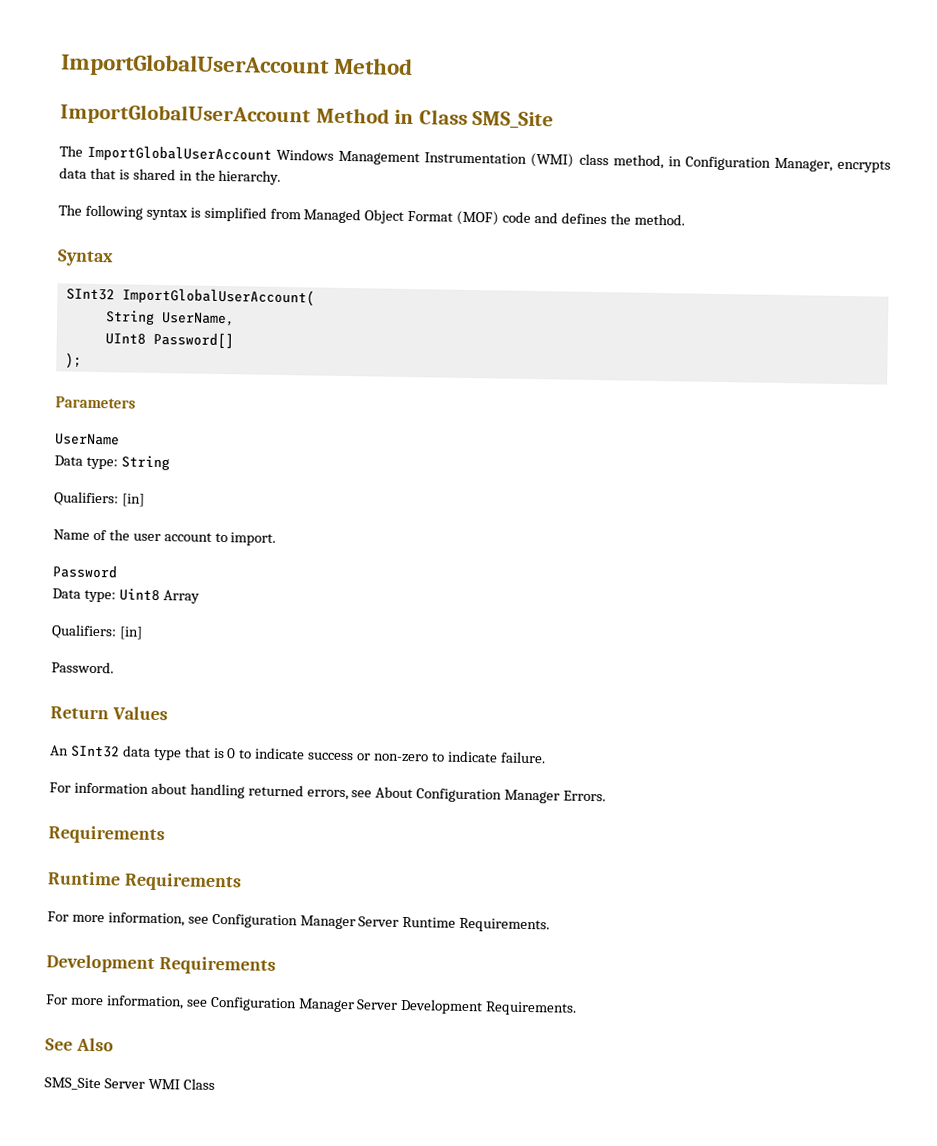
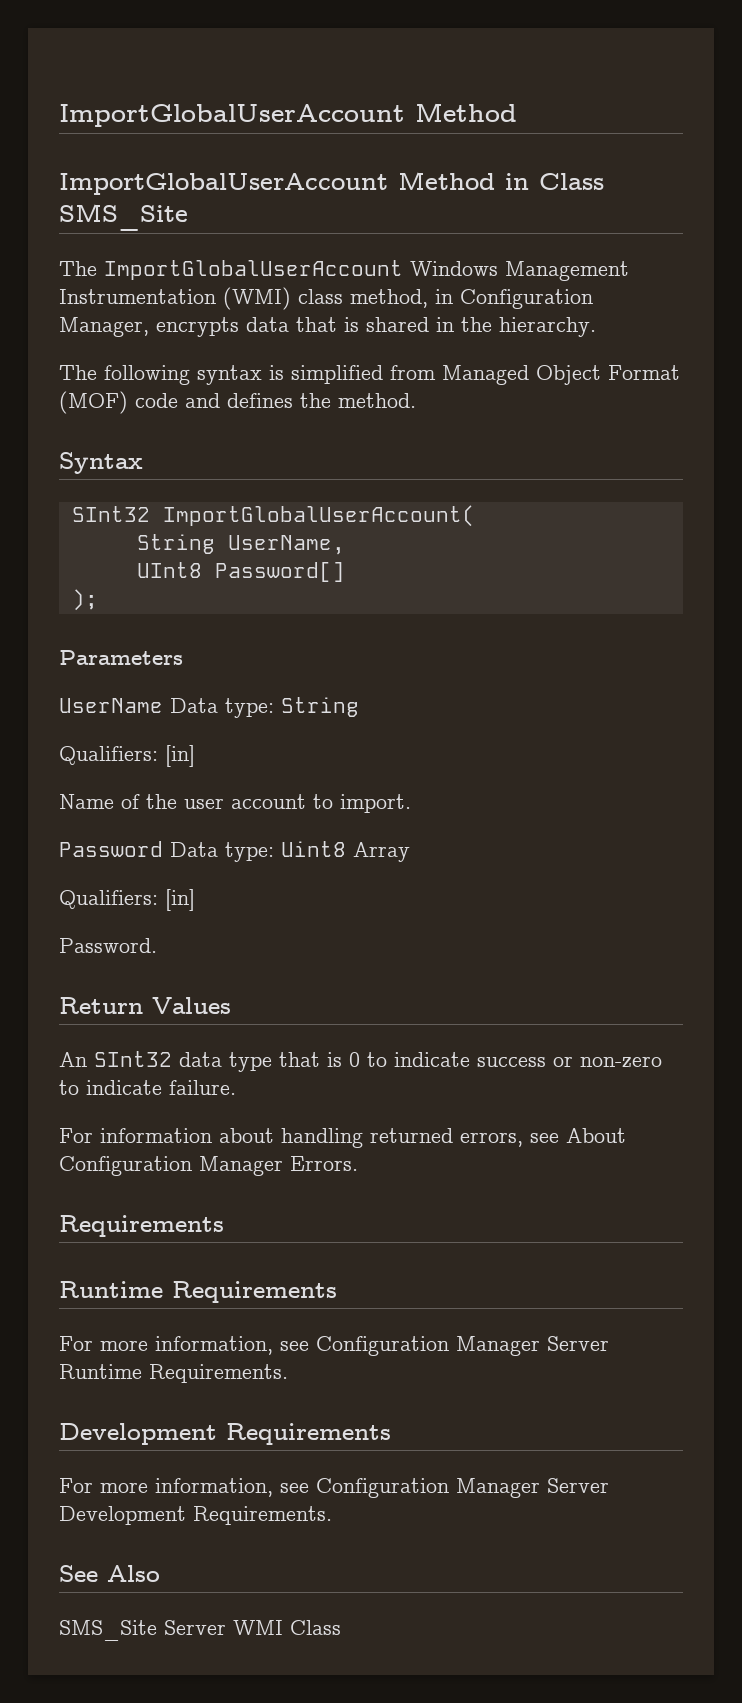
(120, 439) // -> (163, 705) none
(118, 571) // -> (163, 849) none

